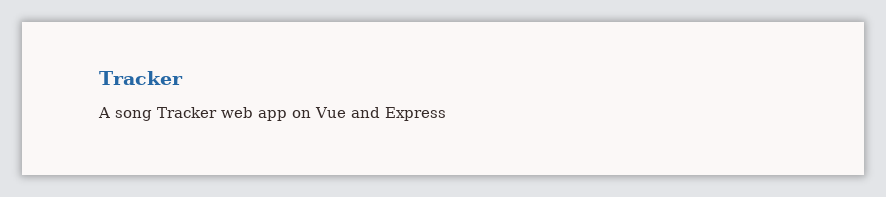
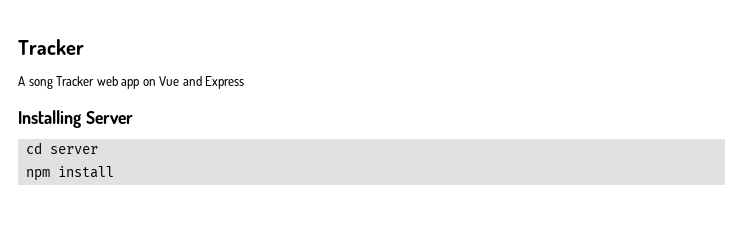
(446, 114) none -> [18,110,133,128] [25,142,98,154] [25,166,114,181] // Installing Server // cd server // npm install

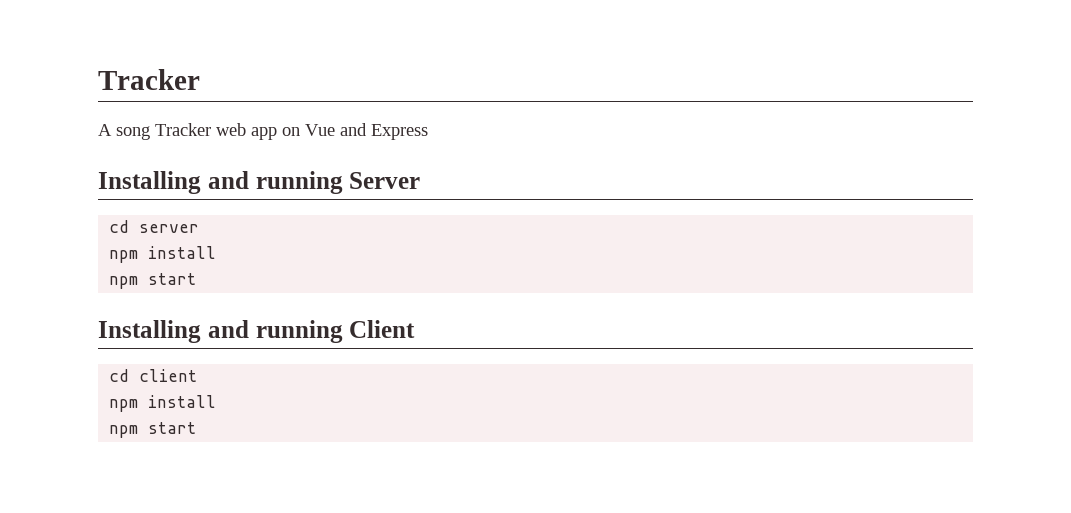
(81, 119) none -> [207,171,343,194] and running
(114, 172) none -> [109,273,197,289] [98,320,416,343] [109,369,198,382] [109,395,217,412] [109,422,197,438] // npm start // Installing and running Client // cd client // npm install // npm start

